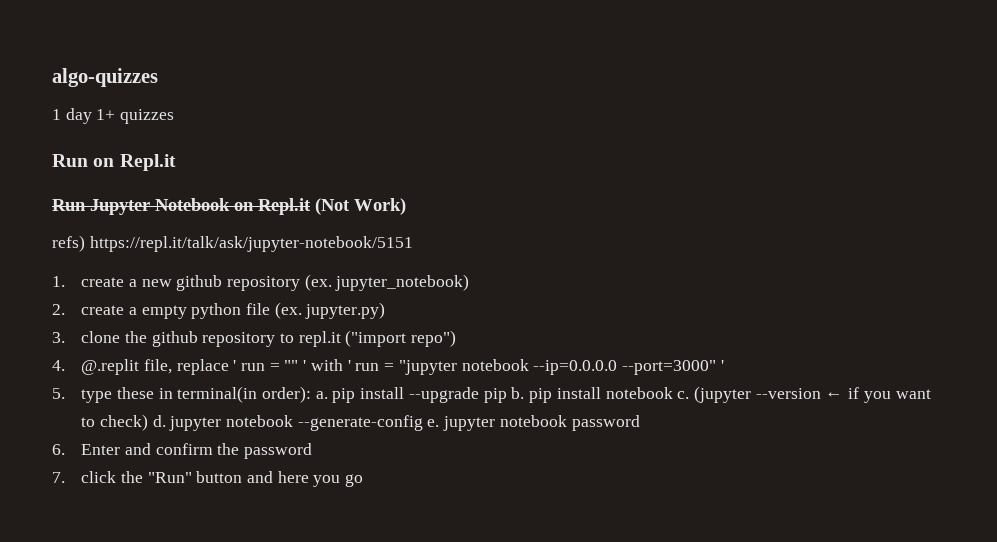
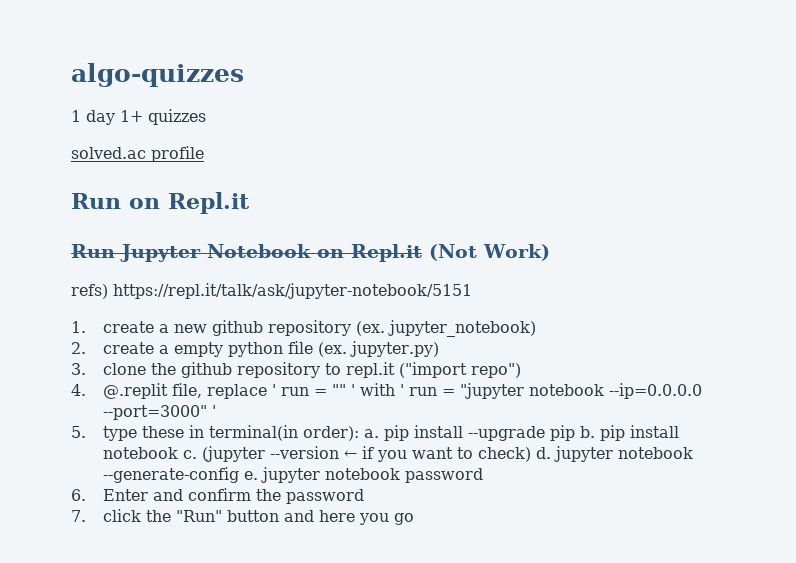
(175, 116) none -> [71,146,204,162] // solved.ac profile

